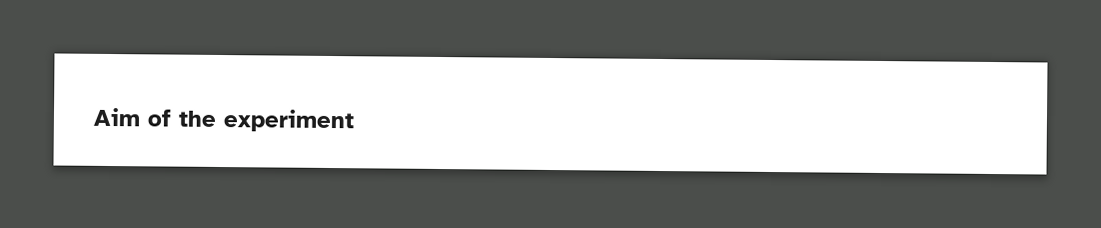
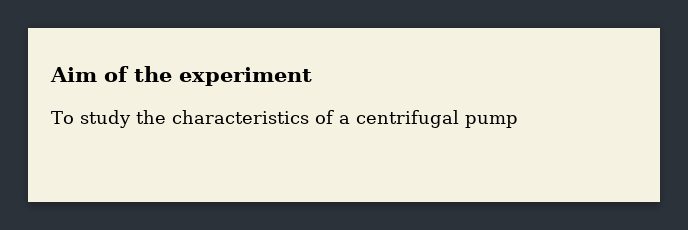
(355, 121) none -> [51,110,518,128] // To study the characteristics of a centrifugal pump

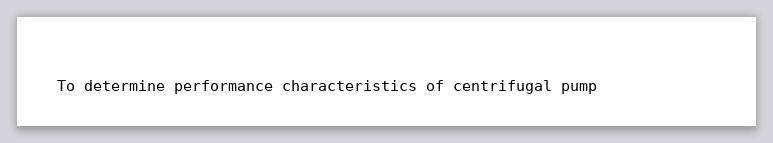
[50,66,312,86] [51,110,166,128] Aim of the experiment // To study the -> [57,80,273,94] To determine performance
[338,115,350,124] a -> (444, 85) none

